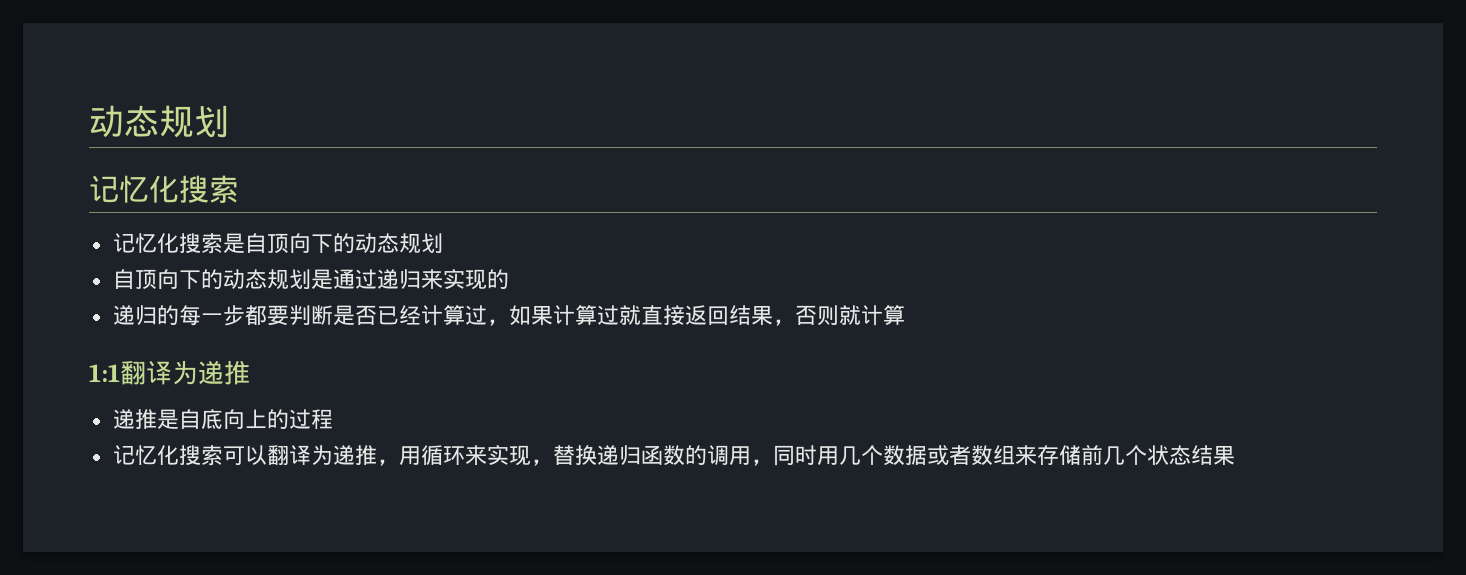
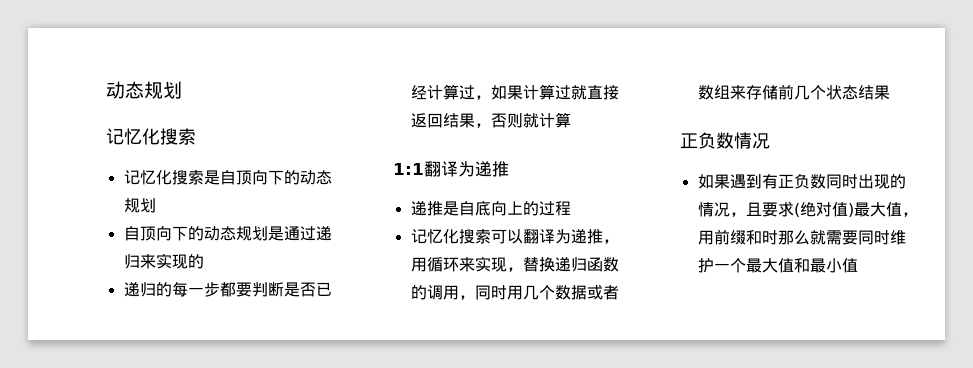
(1235, 455) none -> [680,132,770,149] [697,174,906,189] [697,201,918,217] [697,229,906,245] [697,258,858,273] // 正负数情况 // 如果遇到有正负数同时出现的情况，且要求(绝对值)最大值，用前缀和时那么就需要同时维护一个最大值和最小值

